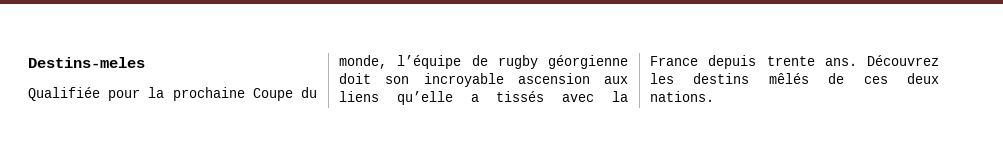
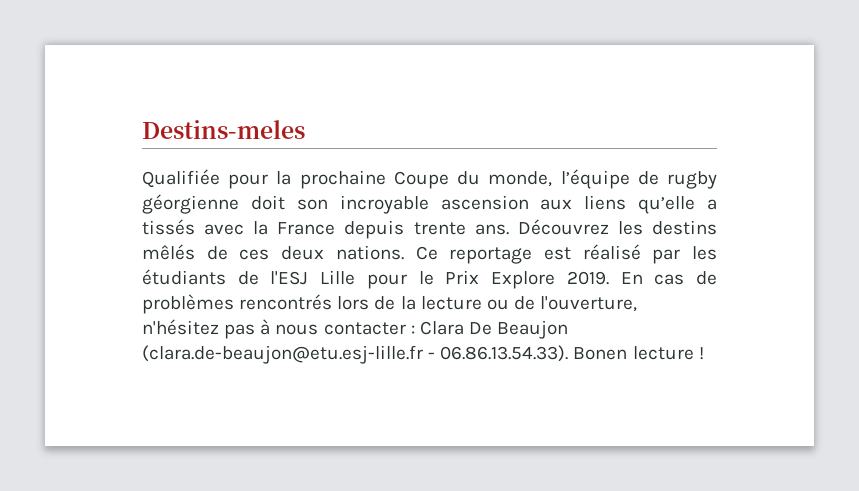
(714, 96) none -> [415,244,717,264] [142,269,718,289] [142,294,638,314] [142,319,569,339] [142,345,704,364] Ce reportage est réalisé par les étudiants de l'ESJ Lille pour le Prix Explore 2019. En cas de problèmes rencontrés lors de la lecture ou de l'ouverture, n'hésitez pas à nous contacter : Clara De Beaujon (clara.de-beaujon@etu.esj-lille.fr - 06.86.13.54.33). Bonen lecture !

